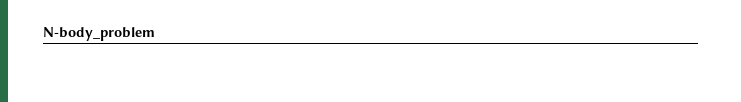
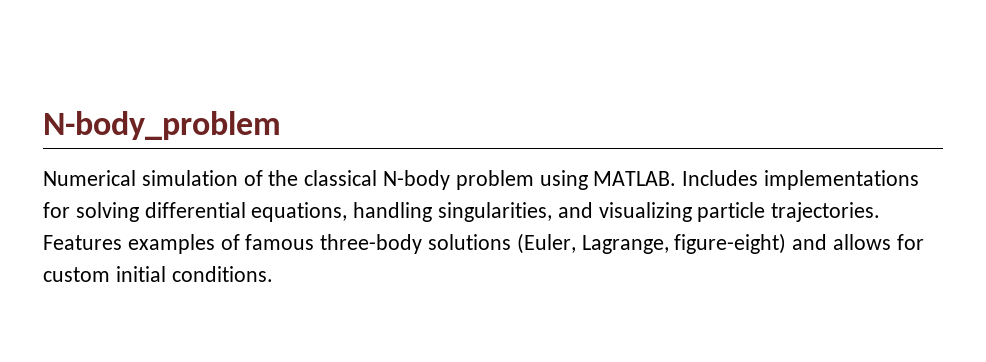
(155, 34) none -> [43,170,920,190] [43,202,881,222] [43,233,924,254] [43,266,273,282] // Numerical simulation of the classical N-body problem using MATLAB. Includes implementations for solving differential equations, handling singularities, and visualizing particle trajectories. Features examples of famous three-body solutions (Euler, Lagrange, figure-eight) and allows for custom initial conditions.

